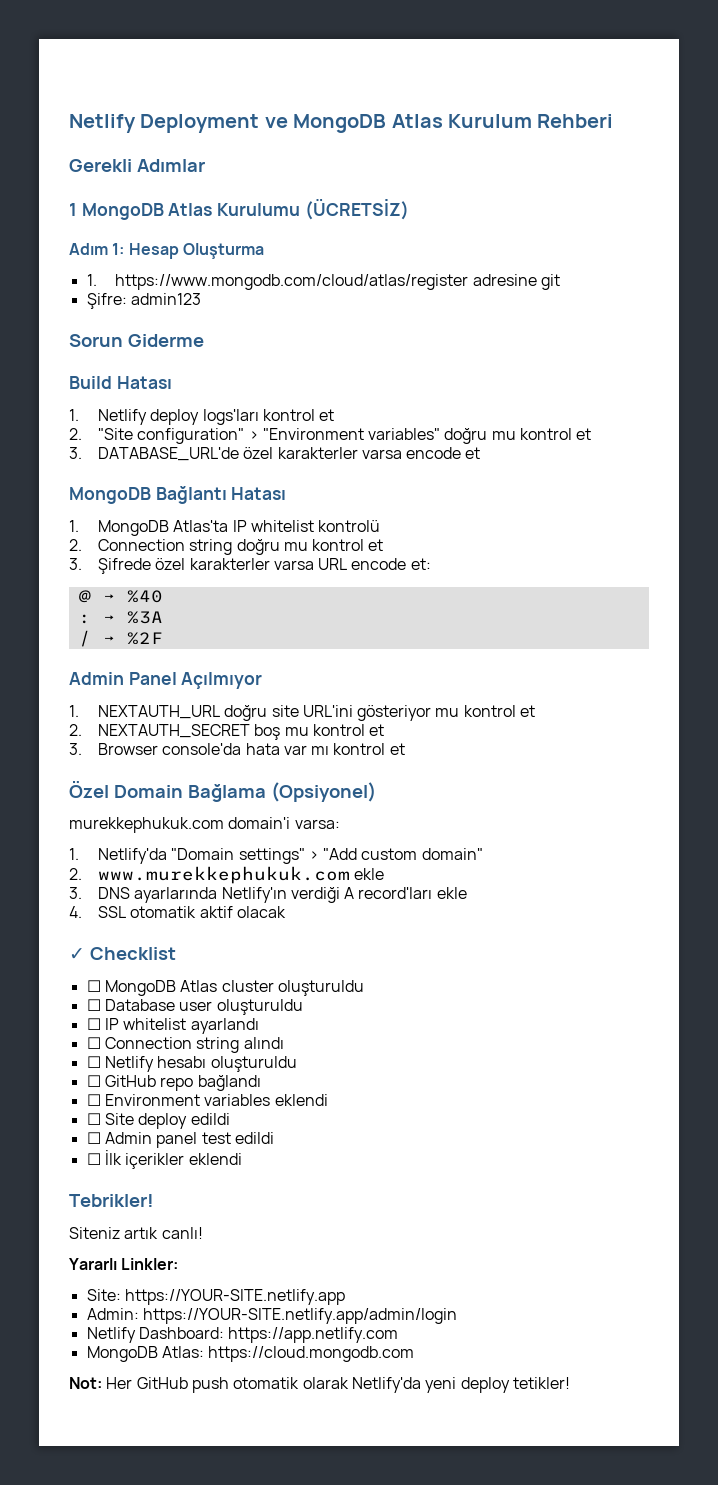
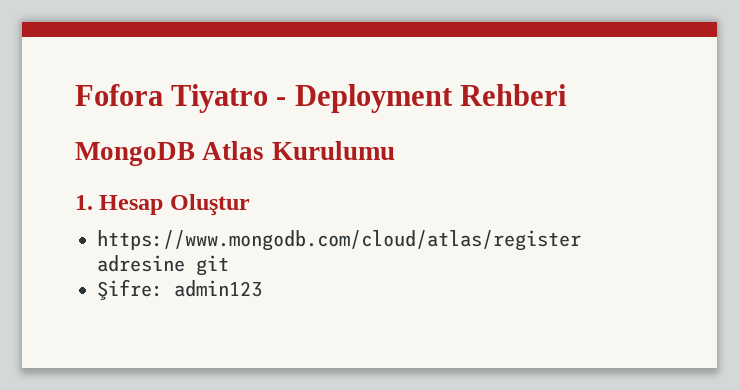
[69,114,614,133] [69,159,205,172] [69,199,409,220] [69,243,264,259] [86,274,97,286] Netlify Deployment ve MongoDB Atlas Kurulum Rehberi // Gerekli Adımlar // 1 MongoDB Atlas Kurulumu (ÜCRETSİZ) // Adım 1: Hesap Oluşturma // 1. -> [75,84,567,113] [75,141,395,166] [75,194,250,216] Fofora Tiyatro - Deployment Rehberi // MongoDB Atlas Kurulumu // 1. Hesap Oluştur //
[69,334,204,347] [69,376,172,389] [69,409,335,425] [69,428,592,444] [69,447,481,461] [69,486,287,504] [69,520,381,536] [69,539,384,555] [69,558,431,574] [78,590,163,603] [78,611,163,624] [78,630,163,647] [69,672,263,689] [69,705,536,721] [69,724,385,740] [69,743,405,755] [69,781,376,802] [69,817,340,833] [69,848,483,864] [69,866,385,884] [69,887,467,903] [69,906,286,918] [69,947,176,960] [86,980,364,996] [86,999,303,1015] [86,1018,259,1034] [86,1037,284,1053] [86,1056,297,1072] [86,1075,261,1091] [86,1094,328,1106] [86,1113,230,1129] [86,1132,274,1148] [86,1150,242,1169] [69,1194,154,1207] [69,1227,203,1239] [69,1258,179,1270] [86,1289,345,1305] [86,1308,457,1324] [86,1327,399,1343] [86,1346,415,1362] [69,1377,570,1393] // Sorun Giderme // Build Hatası // 1. Netlify deploy logs'ları kontrol et // 2. "Site configuration" > "Environment variables" doğru mu kontrol et // 3. DATABASE_URL'de özel karakterler varsa encode et // MongoDB Bağlantı Hatası // 1. MongoDB Atlas'ta IP whitelist kontrolü // 2. Connection string doğru mu kontrol et // 3. Şifrede özel karakterler varsa URL encode et: // @ → %40 // : → %3A // / → %2F // Admin Panel Açılmıyor // 1. NEXTAUTH_URL doğru site URL'ini gösteriyor mu kontrol et // 2. NEXTAUTH_SECRET boş mu kontrol et // 3. Browser console'da hata var mı kontrol et // Özel Domain Bağlama (Opsiyonel) // murekkephukuk.com domain'i varsa: // 1. Netlify'da "Domain settings" > "Add custom domain" // 2. www.murekkephukuk.com ekle // 3. DNS ayarlarında Netlify'ın verdiği A record'ları ekle // 4. SSL otomatik aktif olacak // ✓ Checklist // ☐ MongoDB Atlas cluster oluşturuldu // ☐ Database user oluşturuldu // ☐ IP whitelist ayarlandı // ☐ Connection string alındı // ☐ Netlify hesabı oluşturuldu // ☐ GitHub repo bağlandı // ☐ Environment variables eklendi // ☐ Site deploy edildi // ☐ Admin panel test edildi // ☐ İlk içerikler eklendi // Tebrikler! // Siteniz artık canlı! // Yararlı Linkler: // Site: https://YOUR-SITE.netlify.app // Admin: https://YOUR-SITE.netlify.app/admin/login // Netlify Dashboard: https://app.netlify.com // MongoDB Atlas: https://cloud.mongodb.com // Not: Her GitHub push otomatik olarak Netlify'da yeni deploy tetikler! -> (262, 288) none

